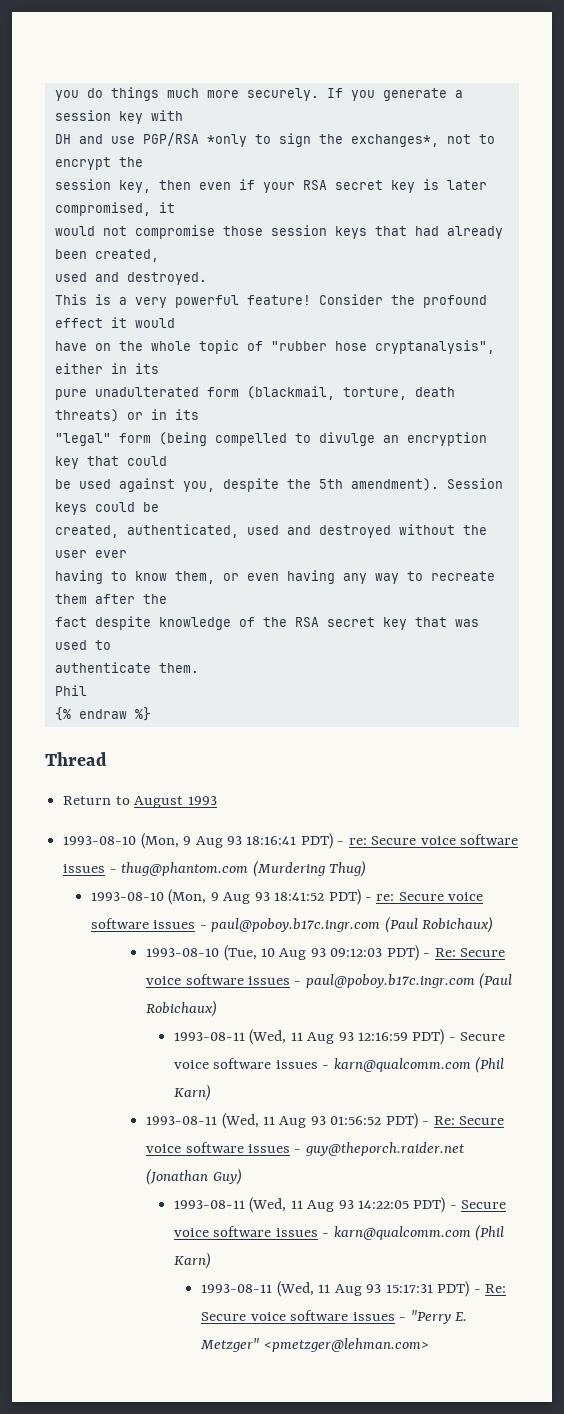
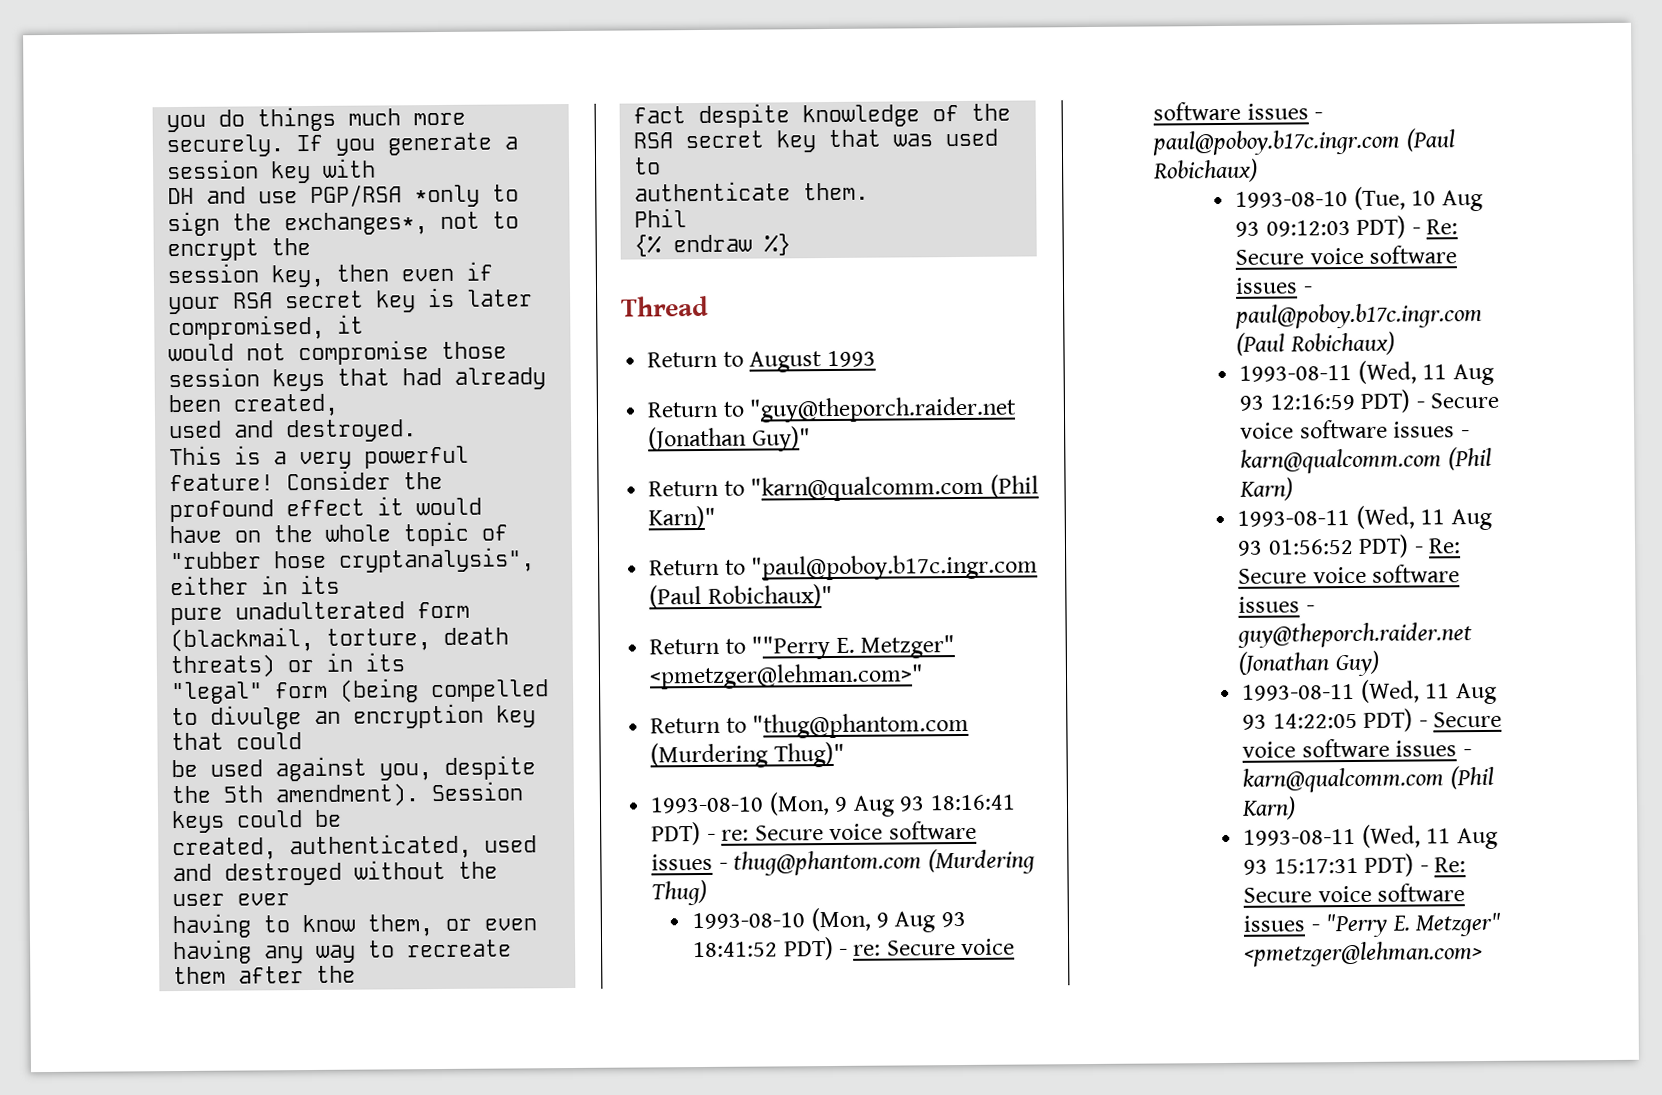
(217, 800) none -> [647,396,1018,423] [648,426,811,452] [648,474,1039,502] [648,505,717,530] [649,554,1039,581] [649,583,833,609] [649,635,956,660] [649,663,925,690] [650,712,970,739] [650,741,845,769] // Return to "guy@theporch.raider.net (Jonathan Guy)" // Return to "karn@qualcomm.com (Phil Karn)" // Return to "paul@poboy.b17c.ingr.com (Paul Robichaux)" // Return to ""Perry E. Metzger" <pmetzger@lehman.com>" // Return to "thug@phantom.com (Murdering Thug)"

